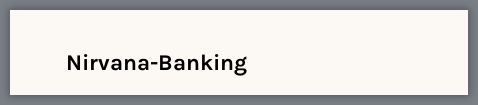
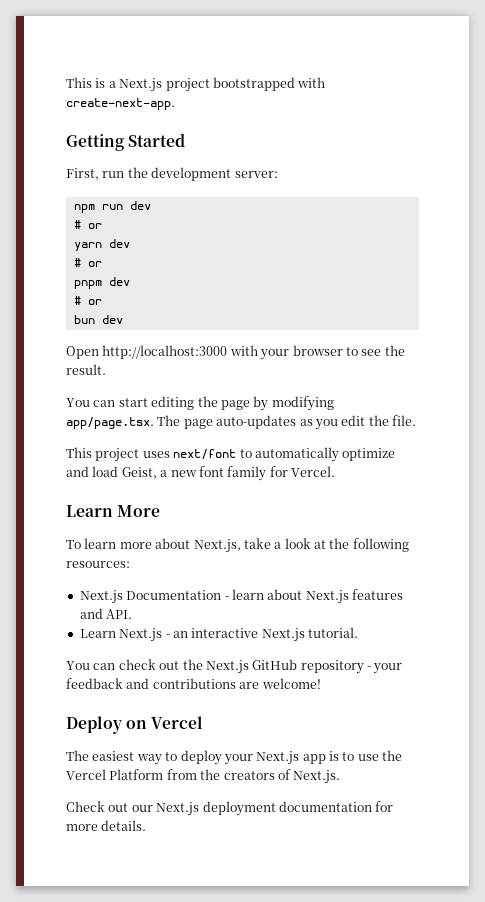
[66,54,247,76] Nirvana-Banking -> [66,77,326,92] [66,98,175,110] [66,133,186,151] [66,167,278,181] [73,201,151,213] [73,220,102,229] [73,239,130,251] [73,258,102,267] [73,277,130,289] [73,296,102,305] [73,315,123,324] [66,345,405,360] [66,364,106,375] [66,396,334,411] [66,415,416,430] [66,447,396,462] [66,466,335,481] [66,505,161,517] [66,538,409,553] [66,561,130,568] [79,589,403,604] [79,608,133,619] [79,627,358,642] [66,659,403,674] [66,678,321,689] [66,716,204,734] [66,750,403,765] [66,769,341,784] [66,801,394,816] [66,820,147,831] This is a Next.js project bootstrapped with create-next-app. // Getting Started // First, run the development server: // npm run dev // # or // yarn dev // # or // pnpm dev // # or // bun dev // Open http://localhost:3000 with your browser to see the result. // You can start editing the page by modifying app/page.tsx. The page auto-updates as you edit the file. // This project uses next/font to automatically optimize and load Geist, a new font family for Vercel. // Learn More // To learn more about Next.js, take a look at the following resources: // Next.js Documentation - learn about Next.js features and API. // Learn Next.js - an interactive Next.js tutorial. // You can check out the Next.js GitHub repository - your feedback and contributions are welcome! // Deploy on Vercel // The easiest way to deploy your Next.js app is to use the Vercel Platform from the creators of Next.js. // Check out our Next.js deployment documentation for more details.

